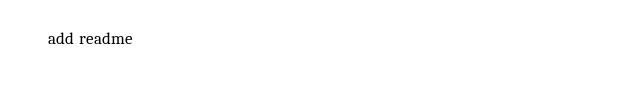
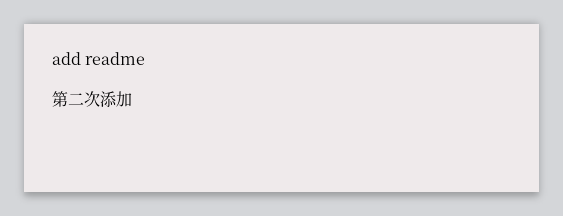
(133, 38) none -> [52,91,132,107] // 第二次添加

